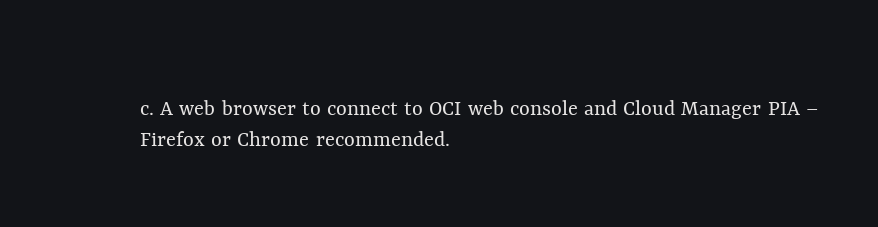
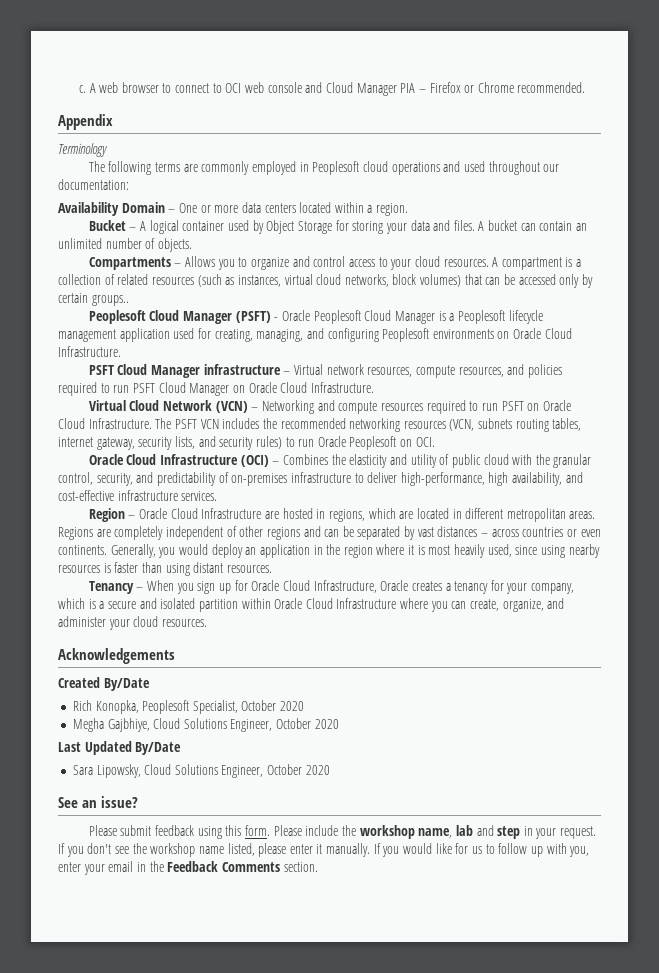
(450, 138) none -> [58,114,113,130] [58,143,108,157] [88,161,560,175] [58,179,129,190] [58,202,409,216] [88,220,588,234] [58,238,192,252] [88,256,582,270] [58,274,593,288] [58,293,129,306] [88,310,543,324] [58,328,572,342] [58,346,121,357] [88,364,562,378] [58,382,374,396] [88,400,571,414] [58,418,582,432] [58,436,435,450] [88,454,592,468] [58,472,583,486] [58,490,218,501] [88,508,596,522] [58,526,601,540] [58,544,600,558] [58,562,272,576] [88,580,575,594] [58,598,565,612] [58,616,207,630] [58,648,175,664] [58,677,150,691] [72,700,305,714] [72,718,339,732] [58,741,182,755] [72,764,330,778] [58,796,139,808] [88,825,597,839] [58,843,590,857] [58,861,318,875] // Appendix // Terminology // The following terms are commonly employed in Peoplesoft cloud operations and used throughout our documentation: // Availability Domain – One or more data centers located within a region. // Bucket – A logical container used by Object Storage for storing your data and files. A bucket can contain an unlimited number of objects. // Compartments – Allows you to organize and control access to your cloud resources. A compartment is a collection of related resources (such as instances, virtual cloud networks, block volumes) that can be accessed only by certain groups.. // Peoplesoft Cloud Manager (PSFT) - Oracle Peoplesoft Cloud Manager is a Peoplesoft lifecycle management application used for creating, managing, and configuring Peoplesoft environments on Oracle Cloud Infrastructure. // PSFT Cloud Manager infrastructure – Virtual network resources, compute resources, and policies required to run PSFT Cloud Manager on Oracle Cloud Infrastructure. // Virtual Cloud Network (VCN) – Networking and compute resources required to run PSFT on Oracle Cloud Infrastructure. The PSFT VCN includes the recommended networking resources (VCN, subnets routing tables, internet gateway, security lists, and security rules) to run Oracle Peoplesoft on OCI. // Oracle Cloud Infrastructure (OCI) – Combines the elasticity and utility of public cloud with the granular control, security, and predictability of on-premises infrastructure to deliver high-performance, high availability, and cost-effective infrastructure services. // Region – Oracle Cloud Infrastructure are hosted in regions, which are located in different metropolitan areas. Regions are completely independent of other regions and can be separated by vast distances – across countries or even continents. Generally, you would deploy an application in the region where it is most heavily used, since using nearby resources is faster than using distant resources. // Tenancy – When you sign up for Oracle Cloud Infrastructure, Oracle creates a tenancy for your company, which is a secure and isolated partition within Oracle Cloud Infrastructure where you can create, organize, and administer your cloud resources. // Acknowledgements // Created By/Date // Rich Konopka, Peoplesoft Specialist, October 2020 // Megha Gajbhiye, Cloud Solutions Engineer, October 2020 // Last Updated By/Date // Sara Lipowsky, Cloud Solutions Engineer, October 2020 // See an issue? // Please submit feedback using this form. Please include the workshop name, lab and step in your request. If you don't see the workshop name listed, please enter it manually. If you would like for us to follow up with you, enter your email in the Feedback Comments section.

